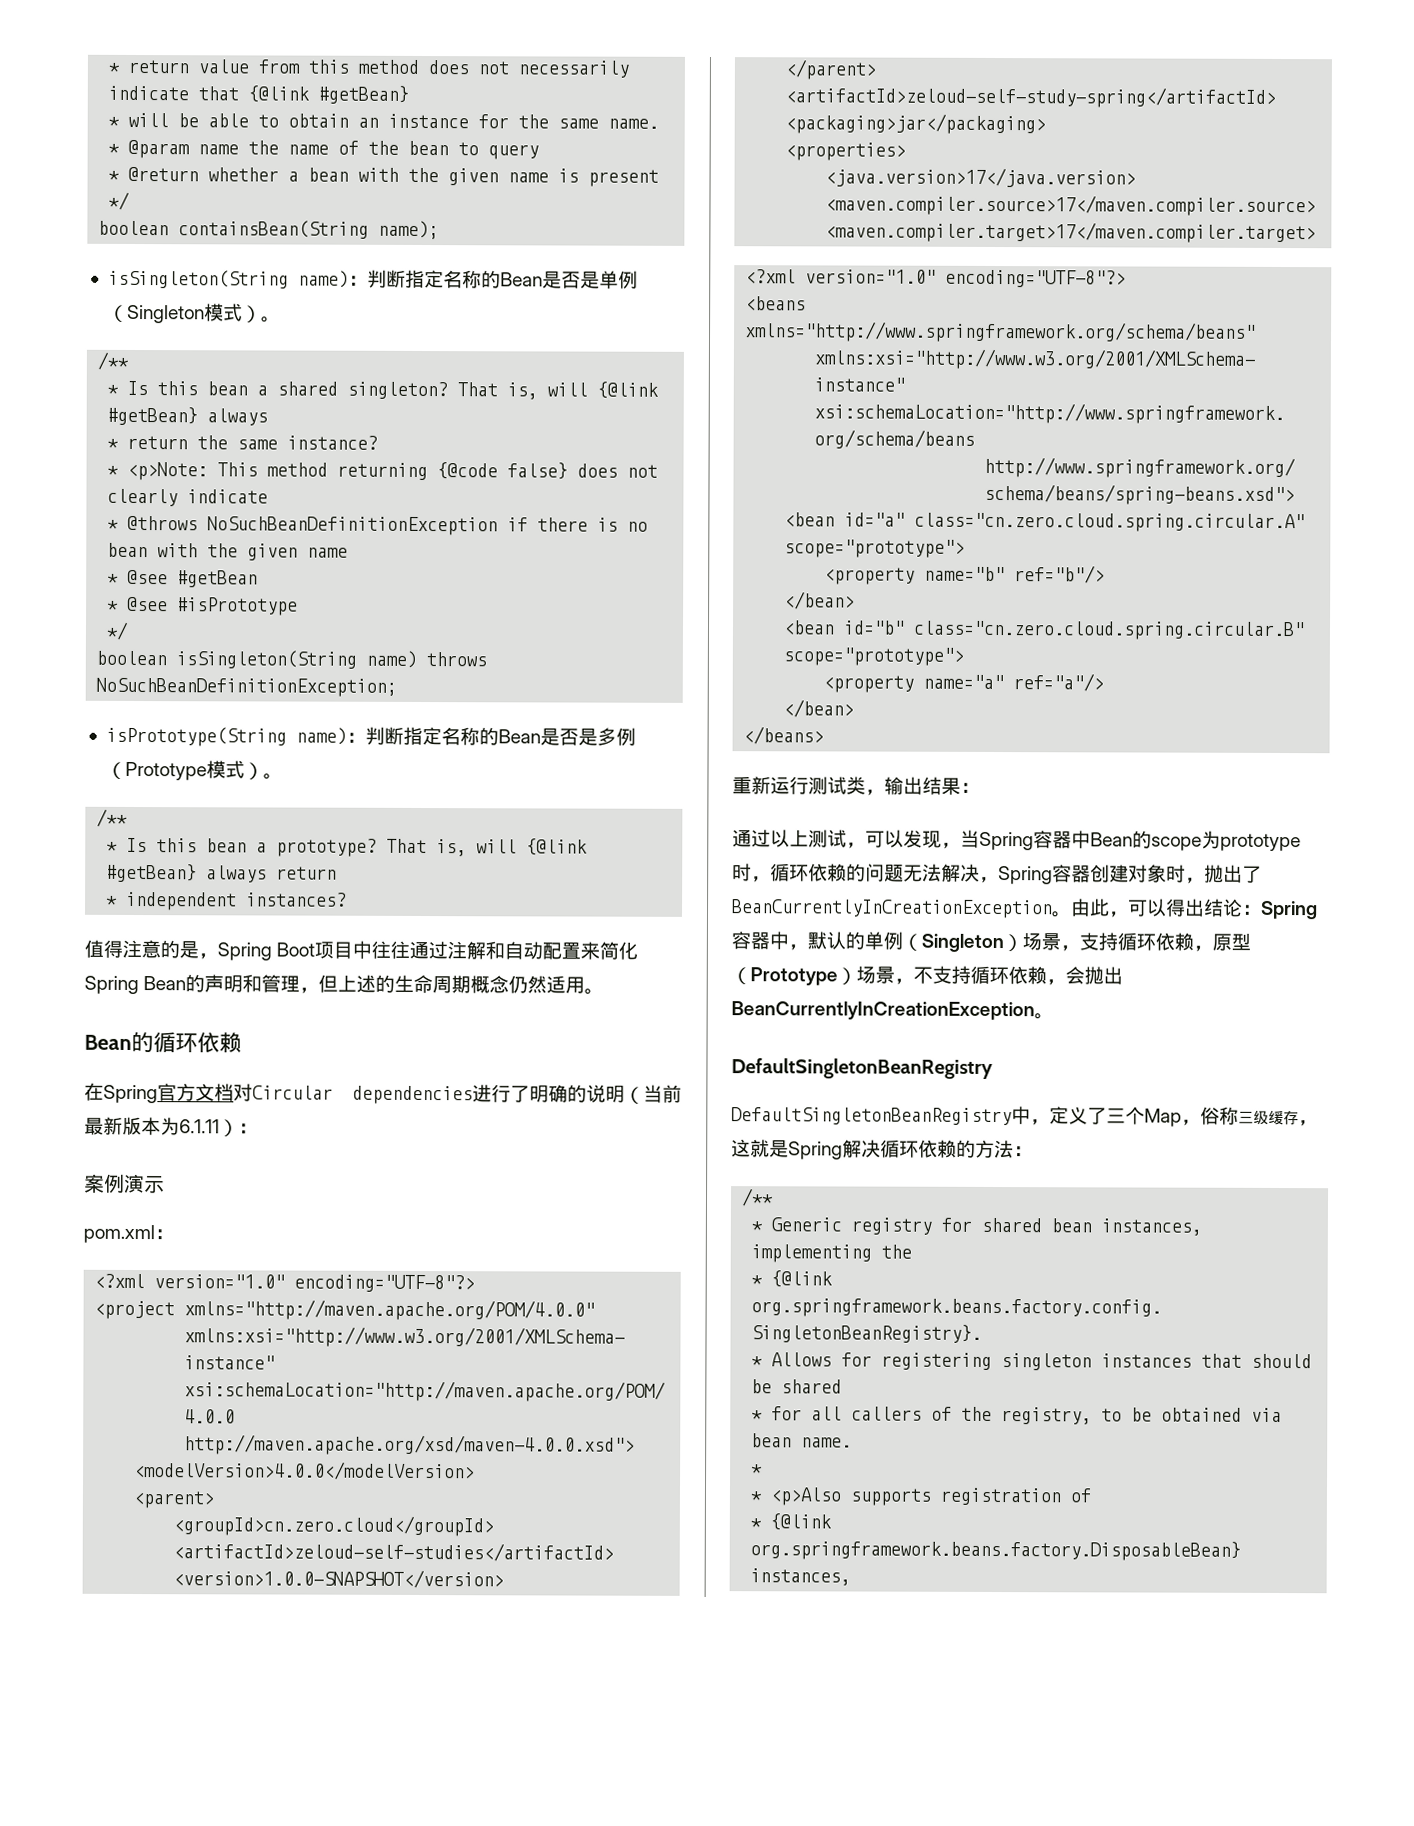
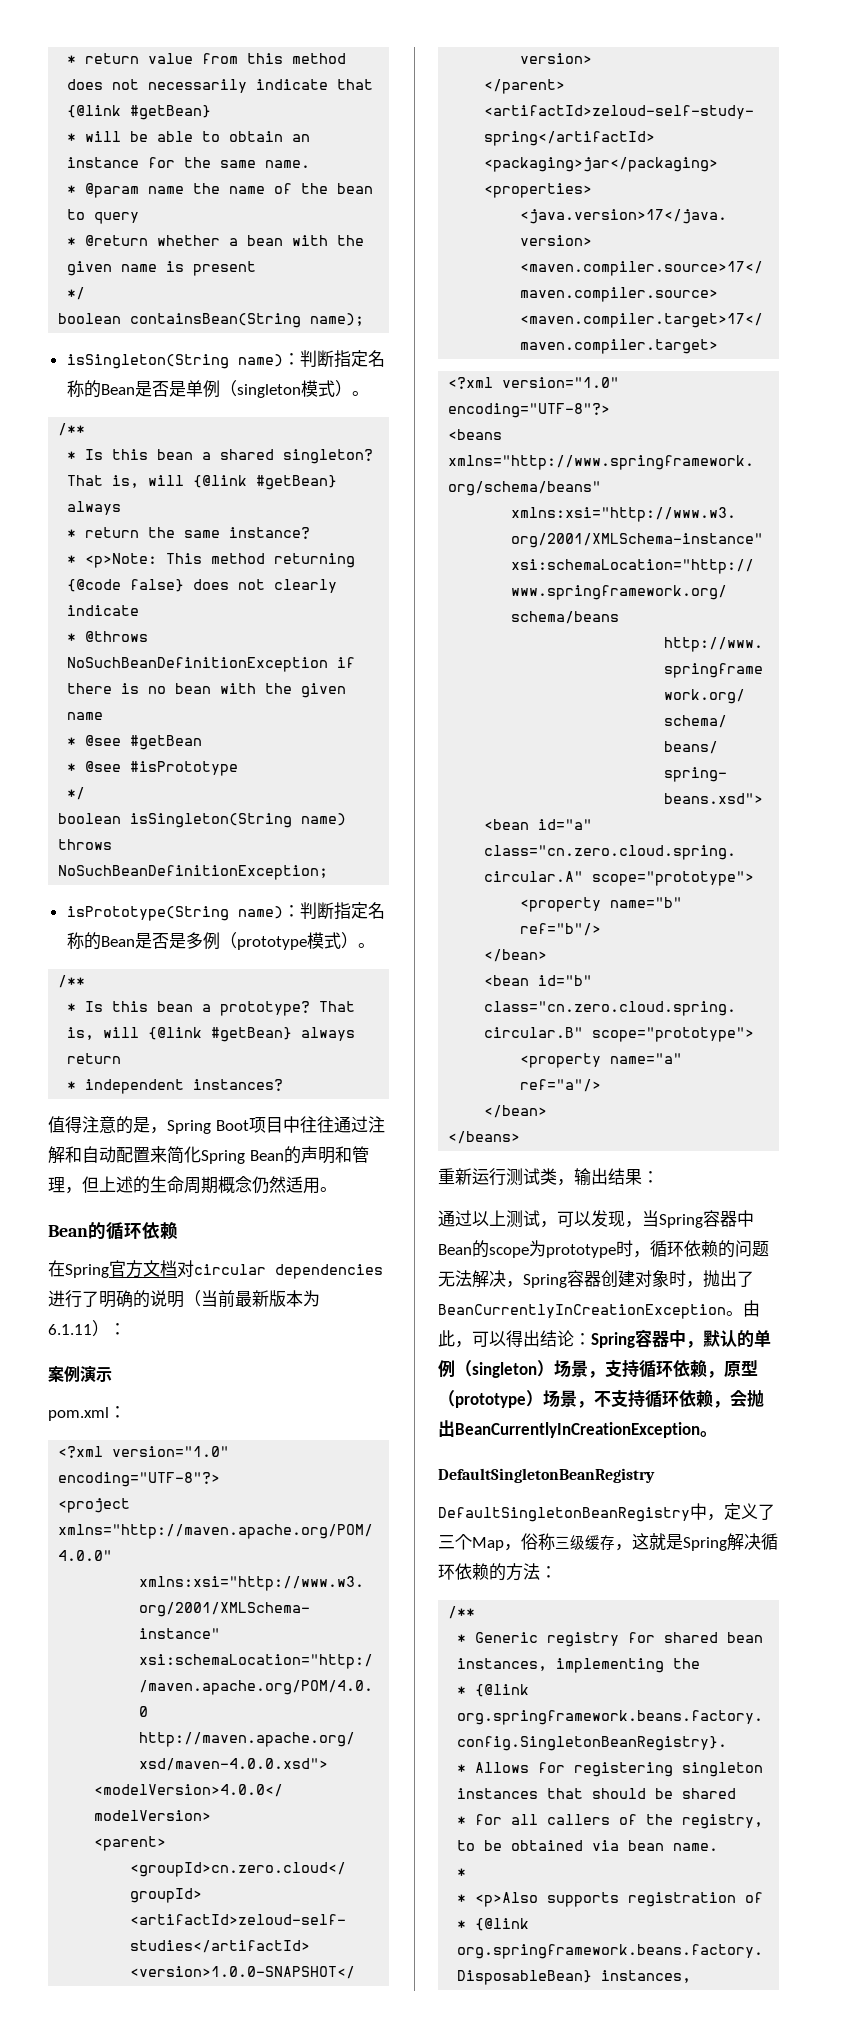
[126,304,205,324] Singleton -> [236,384,301,398] singleton
[124,761,207,781] Prototype -> [236,936,307,950] prototype
[252,1085,333,1100] Circular -> [194,1264,266,1275] circular
[921,933,1004,953] Singleton -> [472,1362,537,1378] singleton
[750,967,838,986] Prototype -> [455,1393,526,1408] prototype

